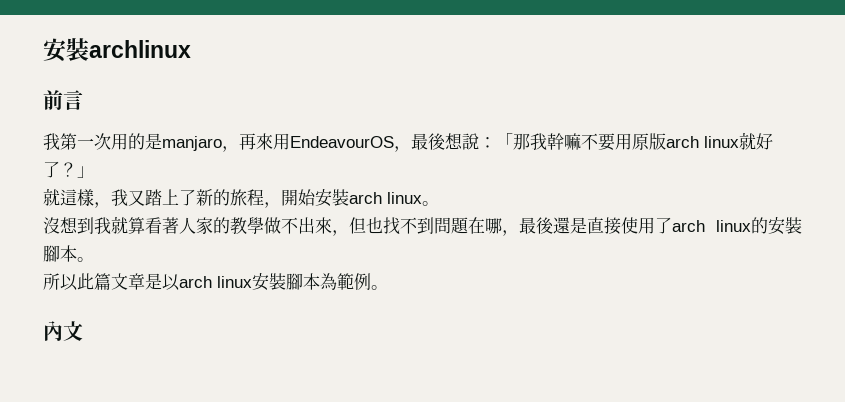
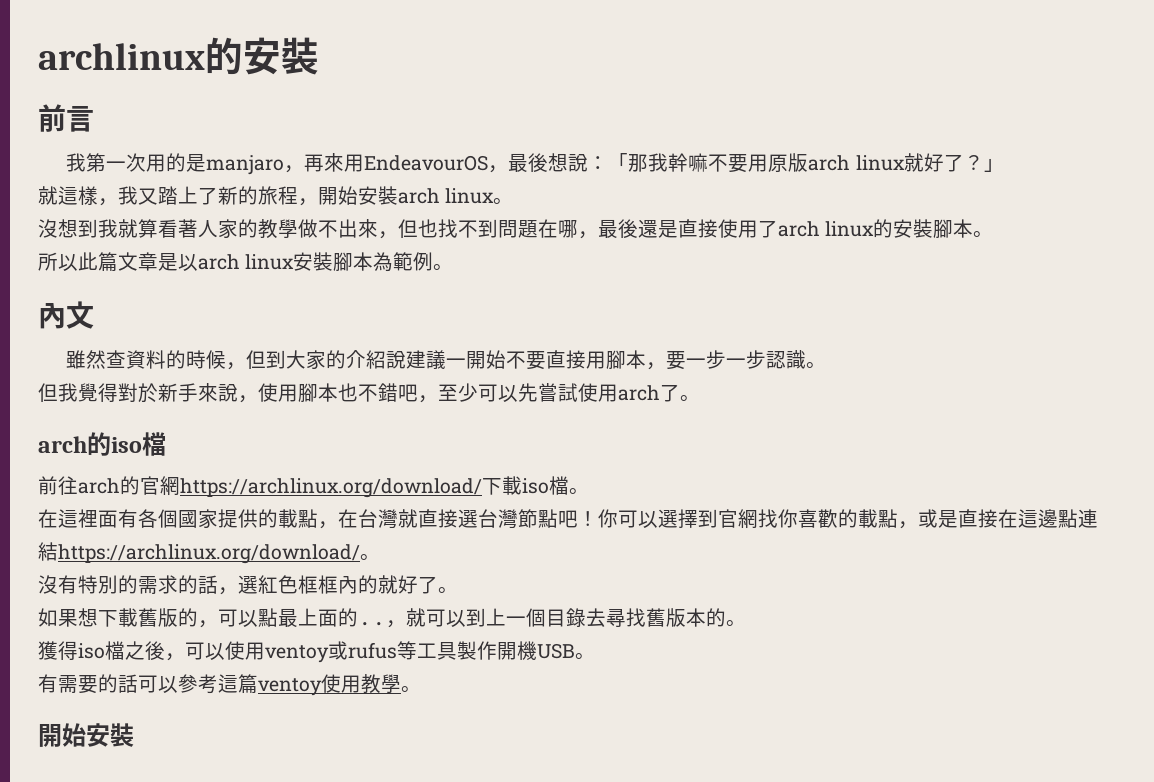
[43,38,191,62] 安裝archlinux -> [38,37,319,75] archlinux的安裝
(83, 331) none -> [66,350,827,370] [38,383,700,403] [38,432,166,456] [38,476,589,498] [38,509,1098,529] [38,542,380,564] [38,575,458,595] [38,608,746,628] [38,641,595,663] [38,674,421,696] [38,723,134,747] // 雖然查資料的時候，但到大家的介紹說建議一開始不要直接用腳本，要一步一步認識。 // 但我覺得對於新手來說，使用腳本也不錯吧，至少可以先嘗試使用arch了。 // arch的iso檔 // 前往arch的官網https://archlinux.org/download/下載iso檔。 // 在這裡面有各個國家提供的載點，在台灣就直接選台灣節點吧！你可以選擇到官網找你喜歡的載點，或是直接在這邊點連結https://archlinux.org/download/。 // 沒有特別的需求的話，選紅色框框內的就好了。 // 如果想下載舊版的，可以點最上面的..，就可以到上一個目錄去尋找舊版本的。 // 獲得iso檔之後，可以使用ventoy或rufus等工具製作開機USB。 // 有需要的話可以參考這篇ventoy使用教學。 // 開始安裝

